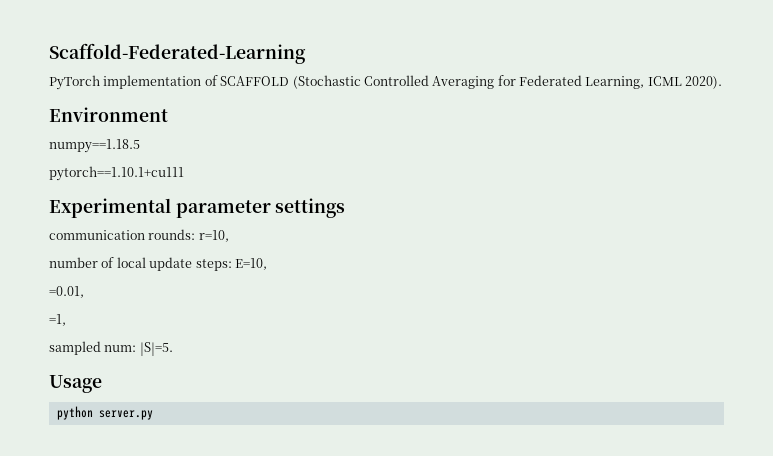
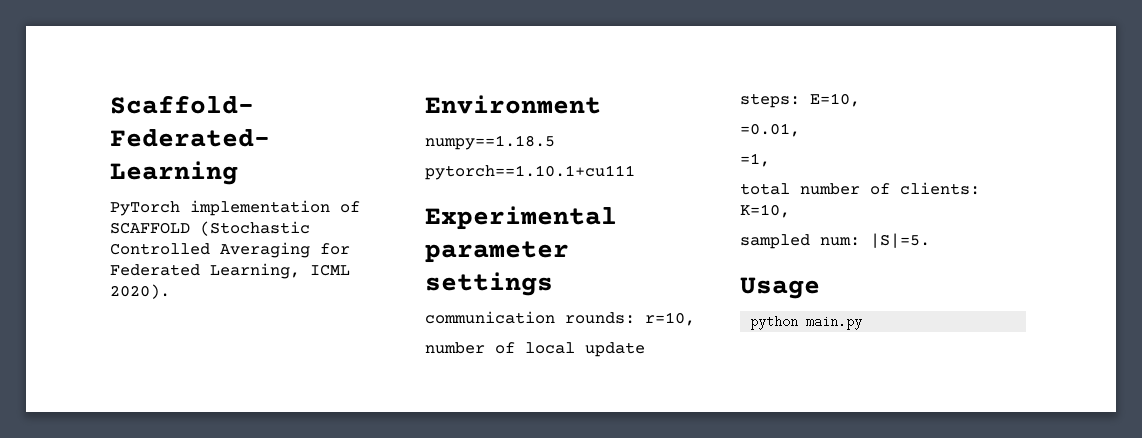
(66, 320) none -> [740,182,980,195] [740,204,790,218] // total number of clients: K=10,
[98,410,153,420] server.py -> [806,315,863,330] main.py

